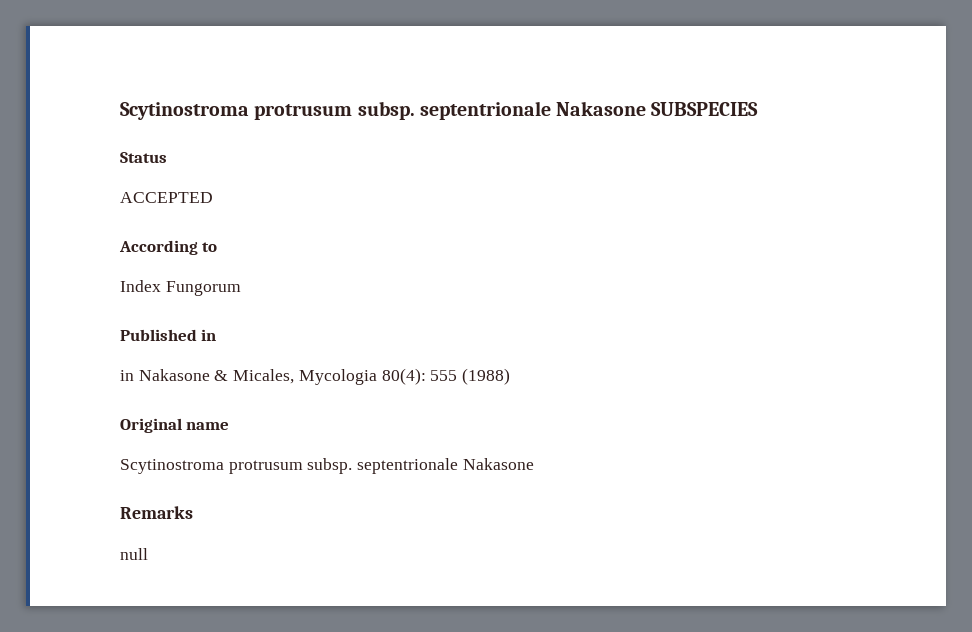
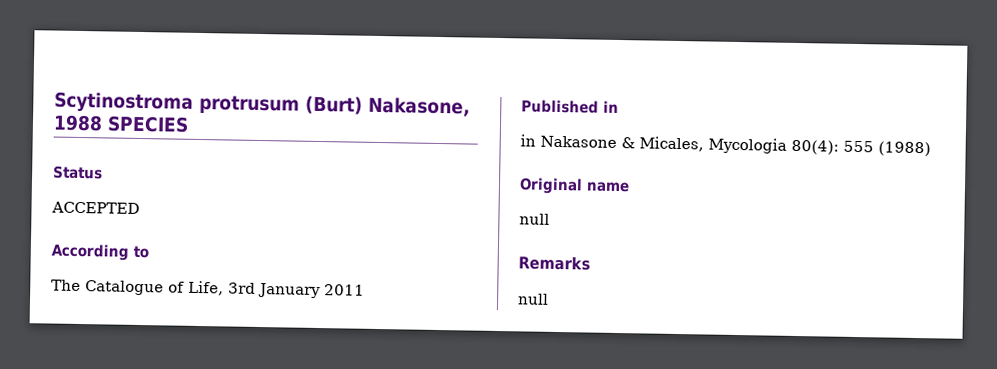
[120,101,759,120] Scytinostroma protrusum subsp. septentrionale Nakasone SUBSPECIES -> [54,91,471,117] [53,114,189,133] Scytinostroma protrusum (Burt) Nakasone, 1988 SPECIES
[120,280,241,296] Index Fungorum -> [51,279,365,299] The Catalogue of Life, 3rd January 2011
[120,458,534,474] Scytinostroma protrusum subsp. septentrionale Nakasone -> [519,213,550,225] null

